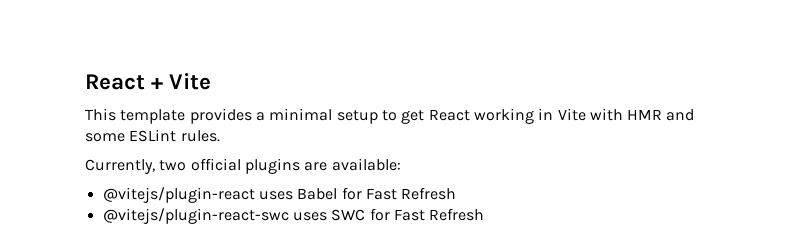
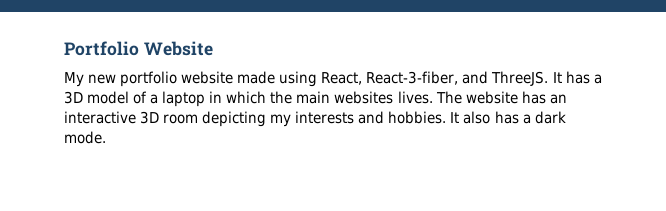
[85,73,212,90] [85,108,695,124] [85,129,220,142] [85,158,401,174] [102,187,457,203] [102,208,485,224] React + Vite // This template provides a minimal setup to get React working in Vite with HMR and some ESLint rules. // Currently, two official plugins are available: // @vitejs/plugin-react uses Babel for Fast Refresh // @vitejs/plugin-react-swc uses SWC for Fast Refresh -> [64,41,213,56] [64,71,602,87] [64,91,567,107] [64,111,566,127] [64,131,106,144] Portfolio Website // My new portfolio website made using React, React-3-fiber, and ThreeJS. It has a 3D model of a laptop in which the main websites lives. The website has an interactive 3D room depicting my interests and hobbies. It also has a dark mode.

